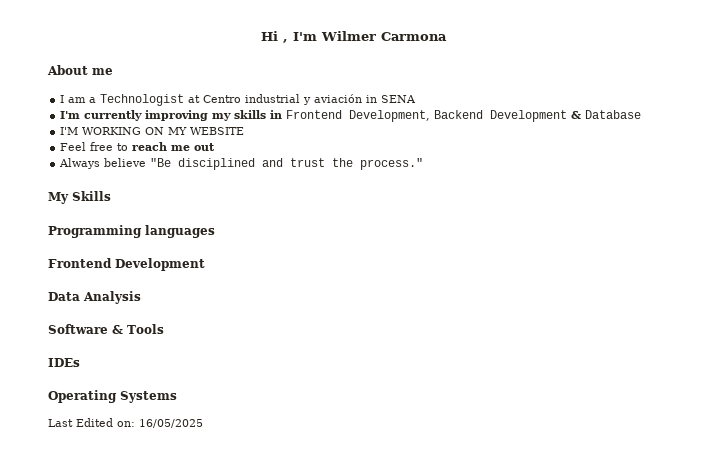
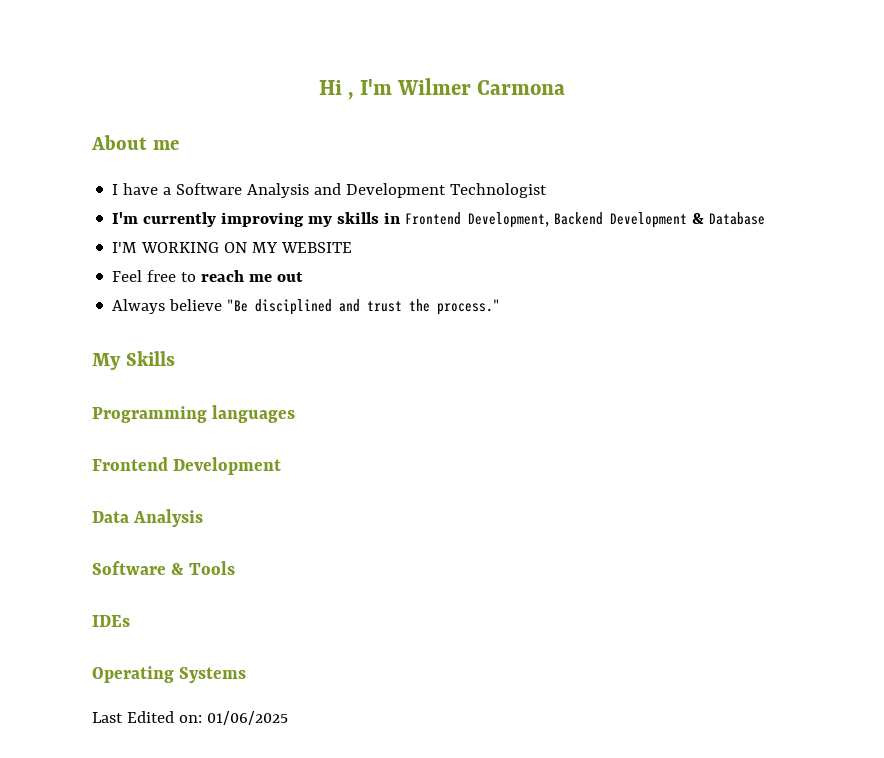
[68,94,417,106] am a Technologist at Centro industrial y aviación in SENA -> [123,183,548,198] have a Software Analysis and Development Technologist
[139,419,203,428] 16/05/2025 -> [206,711,288,725] 01/06/2025

